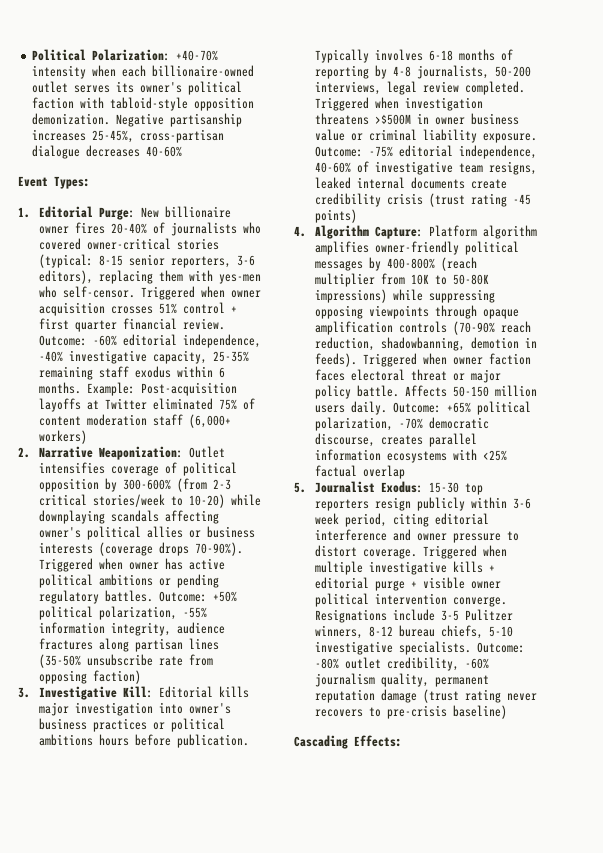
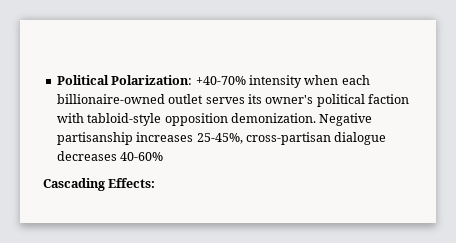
[18,176,90,189] [18,206,232,220] [39,222,262,236] [39,238,220,250] [39,254,256,268] [39,270,262,284] [39,286,262,300] [39,302,238,316] [39,318,226,332] [39,334,262,348] [39,350,250,364] [39,366,226,380] [39,382,238,396] [39,398,256,412] [39,414,232,428] [39,430,88,444] [18,446,226,460] [39,462,238,476] [39,478,232,492] [39,494,262,508] [39,510,220,524] [39,526,256,540] [39,542,244,556] [39,558,226,572] [39,574,220,588] [39,590,238,604] [39,606,208,620] [39,622,226,636] [39,638,220,652] [39,654,214,668] [39,670,142,684] [18,686,250,700] [39,702,232,716] [39,718,226,732] [39,734,250,748] [315,49,514,63] [315,65,532,79] [315,81,526,95] [315,97,484,111] [315,113,520,125] [315,129,538,143] [315,145,538,159] [315,161,538,175] [315,177,508,189] [315,193,532,207] [315,209,358,223] [294,225,538,239] [315,241,520,255] [315,257,478,271] [315,273,490,287] [315,289,496,303] [315,305,520,319] [315,321,532,335] [315,337,538,351] [315,353,532,367] [315,369,502,383] [315,385,538,399] [315,401,532,415] [315,417,490,431] [315,433,478,447] [315,449,508,463] [315,465,406,479] [294,481,484,495] [315,497,532,511] [315,513,490,527] [315,529,520,543] [315,545,508,559] [315,561,496,575] [315,577,502,591] [315,593,508,607] [315,609,514,623] [315,625,514,639] [315,641,526,655] [315,657,490,671] [315,673,490,687] [315,689,538,703] [315,705,508,719] // Event Types: // 1. Editorial Purge: New billionaire owner fires 20-40% of journalists who covered owner-critical stories (typical: 8-15 senior reporters, 3-6 editors), replacing them with yes-men who self-censor. Triggered when owner acquisition crosses 51% control + first quarter financial review. Outcome: -60% editorial independence, -40% investigative capacity, 25-35% remaining staff exodus within 6 months. Example: Post-acquisition layoffs at Twitter eliminated 75% of content moderation staff (6,000+ workers) // 2. Narrative Weaponization: Outlet intensifies coverage of political opposition by 300-600% (from 2-3 critical stories/week to 10-20) while downplaying scandals affecting owner's political allies or business interests (coverage drops 70-90%). Triggered when owner has active political ambitions or pending regulatory battles. Outcome: +50% political polarization, -55% information integrity, audience fractures along partisan lines (35-50% unsubscribe rate from opposing faction) // 3. Investigative Kill: Editorial kills major investigation into owner's business practices or political ambitions hours before publication. Typically involves 6-18 months of reporting by 4-8 journalists, 50-200 interviews, legal review completed. Triggered when investigation threatens >$500M in owner business value or criminal liability exposure. Outcome: -75% editorial independence, 40-60% of investigative team resigns, leaked internal documents create credibility crisis (trust rating -45 points) // 4. Algorithm Capture: Platform algorithm amplifies owner-friendly political messages by 400-800% (reach multiplier from 10K to 50-80K impressions) while suppressing opposing viewpoints through opaque amplification controls (70-90% reach reduction, shadowbanning, demotion in feeds). Triggered when owner faction faces electoral threat or major policy battle. Affects 50-150 million users daily. Outcome: +65% political polarization, -70% democratic discourse, creates parallel information ecosystems with <25% factual overlap // 5. Journalist Exodus: 15-30 top reporters resign publicly within 3-6 week period, citing editorial interference and owner pressure to distort coverage. Triggered when multiple investigative kills + editorial purge + visible owner political intervention converge. Resignations include 3-5 Pulitzer winners, 8-12 bureau chiefs, 5-10 investigative specialists. Outcome: -80% outlet credibility, -60% journalism quality, permanent reputation damage (trust rating never recovers to pre-crisis baseline) -> (164, 156) none

